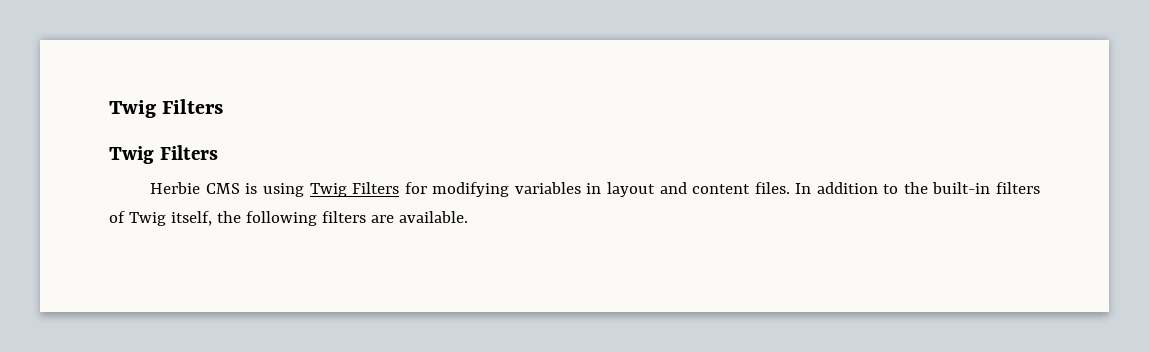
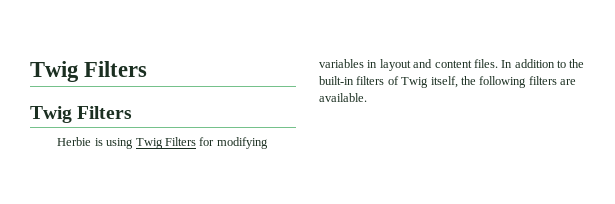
[205,183,240,194] CMS -> (92, 141) none

